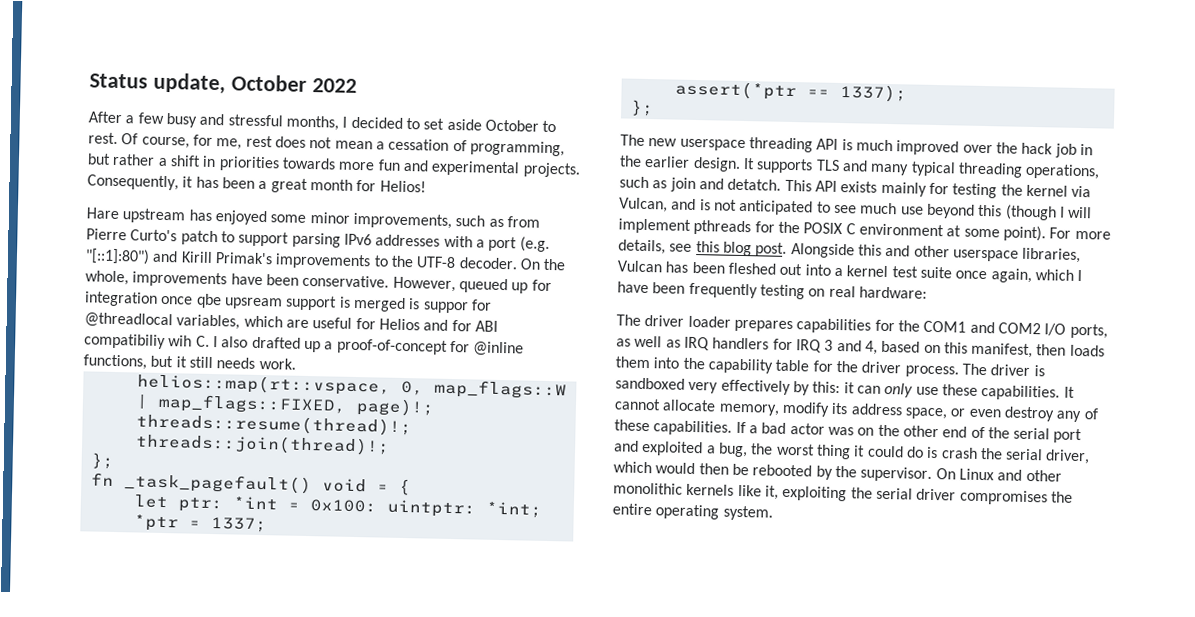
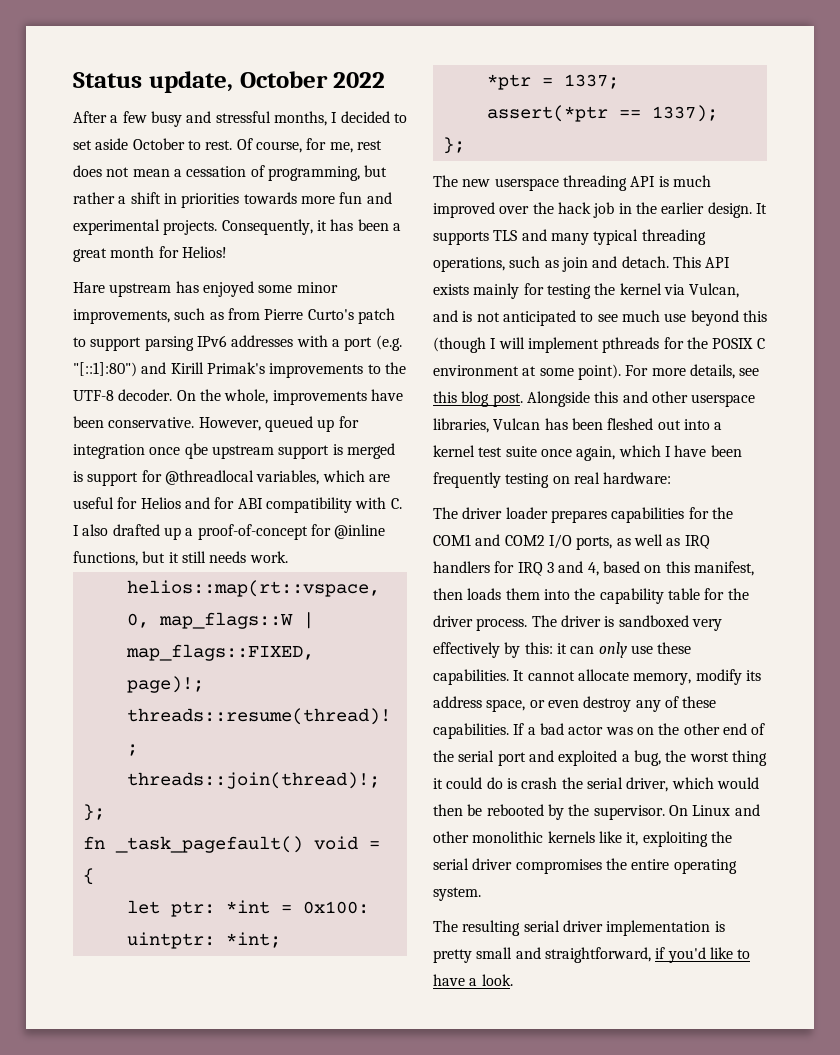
[223,297,283,310] upsream -> [211,445,274,459] upstream
[422,301,469,314] suppor -> [87,472,139,486] support
[84,333,193,350] compatibiliy wih -> [265,497,387,513] compatibility with
[727,178,782,191] detatch. -> [621,256,669,268] detach.
(773, 513) none -> [433,920,725,936] [433,947,751,963] [433,974,513,986] // The resulting serial driver implementation is pretty small and straightforward, if you'd like to have a look.

